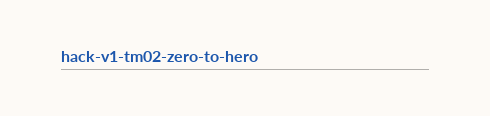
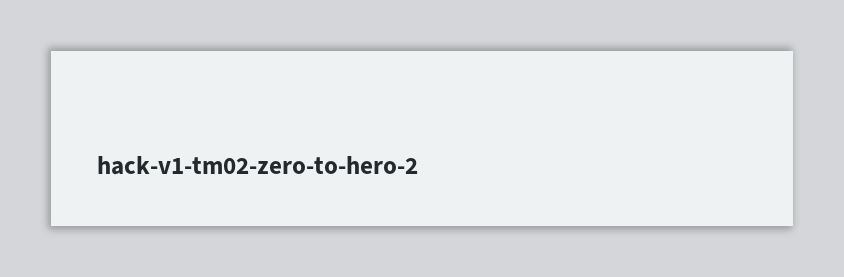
[61,51,258,62] hack-v1-tm02-zero-to-hero -> [97,156,418,175] hack-v1-tm02-zero-to-hero-2

